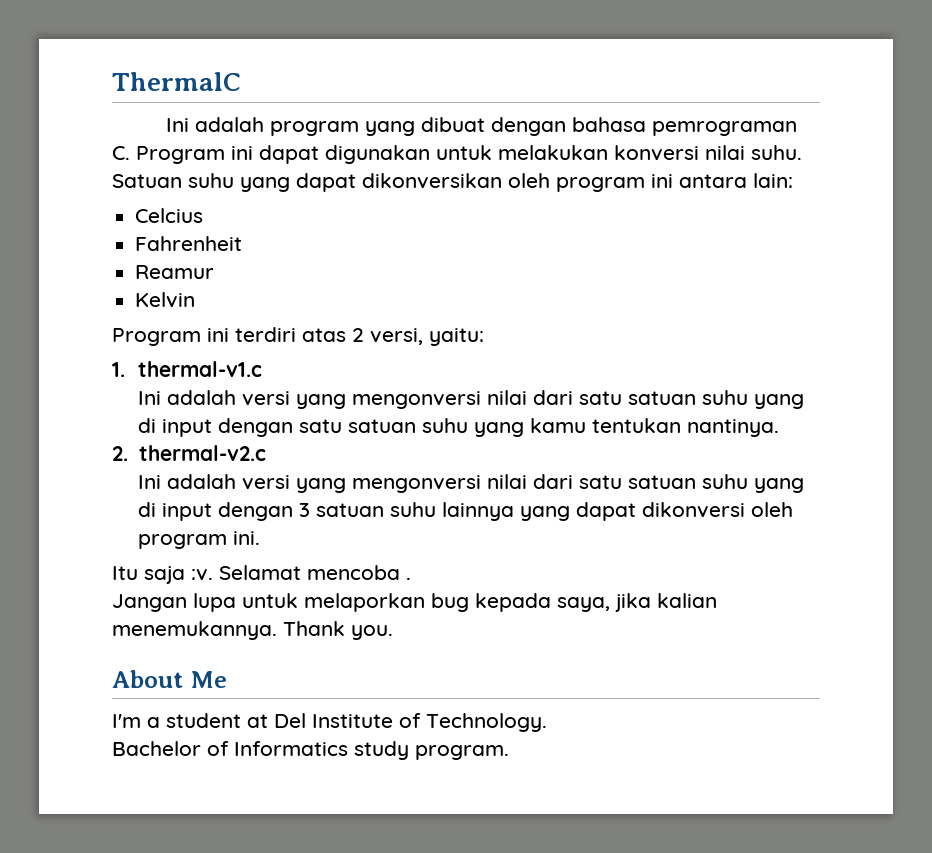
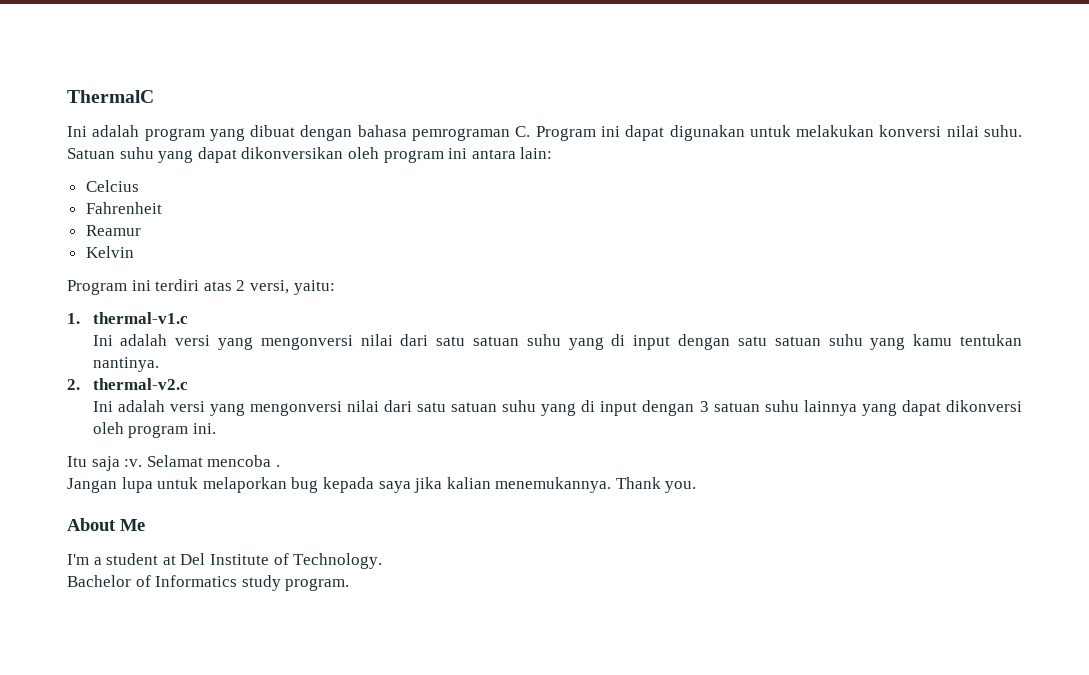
[557,597,610,612] saya, -> [378,481,411,493] saya

